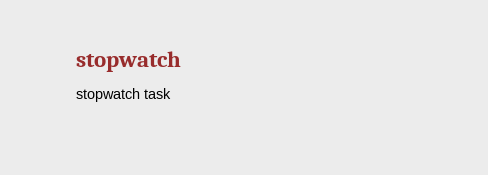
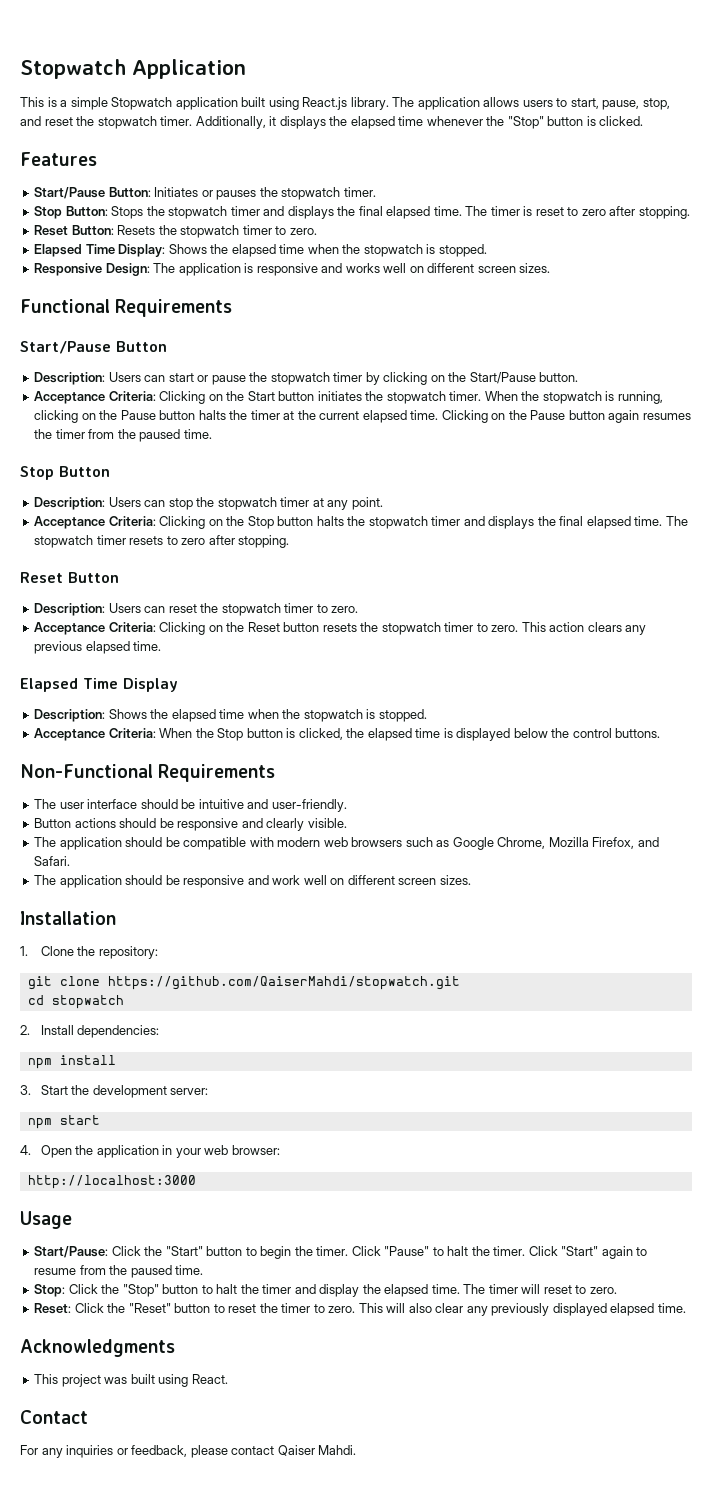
[76,51,181,72] [76,88,171,102] stopwatch // stopwatch task -> [20,59,246,79] [20,97,670,110] [20,116,644,129] [20,152,97,166] [34,187,376,200] [34,206,690,219] [34,225,317,238] [34,244,487,257] [34,263,551,276] [20,299,233,317] [20,341,167,354] [34,372,579,385] [34,391,663,404] [34,410,691,423] [34,429,212,442] [20,466,110,480] [34,497,383,510] [34,516,688,529] [34,535,290,548] [20,572,119,583] [34,603,359,616] [34,622,647,635] [34,641,162,654] [20,678,178,692] [34,709,427,722] [34,728,661,741] [20,764,276,782] [34,799,347,812] [34,818,347,831] [34,837,659,850] [34,856,71,866] [34,875,471,888] [20,911,116,925] [20,946,158,959] [27,976,460,990] [27,995,124,1009] [20,1025,160,1038] [27,1055,116,1069] [20,1085,209,1098] [27,1115,100,1129] [20,1145,280,1158] [27,1175,196,1189] [20,1211,72,1229] [34,1246,648,1259] [34,1265,204,1278] [34,1284,617,1297] [34,1303,686,1316] [20,1339,175,1357] [34,1374,228,1387] [20,1410,88,1424] [20,1445,357,1458] Stopwatch Application // This is a simple Stopwatch application built using React.js library. The application allows users to start, pause, stop, and reset the stopwatch timer. Additionally, it displays the elapsed time whenever the "Stop" button is clicked. // Features // Start/Pause Button: Initiates or pauses the stopwatch timer. // Stop Button: Stops the stopwatch timer and displays the final elapsed time. The timer is reset to zero after stopping. // Reset Button: Resets the stopwatch timer to zero. // Elapsed Time Display: Shows the elapsed time when the stopwatch is stopped. // Responsive Design: The application is responsive and works well on different screen sizes. // Functional Requirements // Start/Pause Button // Description: Users can start or pause the stopwatch timer by clicking on the Start/Pause button. // Acceptance Criteria: Clicking on the Start button initiates the stopwatch timer. When the stopwatch is running, clicking on the Pause button halts the timer at the current elapsed time. Clicking on the Pause button again resumes the timer from the paused time. // Stop Button // Description: Users can stop the stopwatch timer at any point. // Acceptance Criteria: Clicking on the Stop button halts the stopwatch timer and displays the final elapsed time. The stopwatch timer resets to zero after stopping. // Reset Button // Description: Users can reset the stopwatch timer to zero. // Acceptance Criteria: Clicking on the Reset button resets the stopwatch timer to zero. This action clears any previous elapsed time. // Elapsed Time Display // Description: Shows the elapsed time when the stopwatch is stopped. // Acceptance Criteria: When the Stop button is clicked, the elapsed time is displayed below the control buttons. // Non-Functional Requirements // The user interface should be intuitive and user-friendly. // Button actions should be responsive and clearly visible. // The application should be compatible with modern web browsers such as Google Chrome, Mozilla Firefox, and Safari. // The application should be responsive and work well on different screen sizes. // Installation // 1. Clone the repository: // git clone https://github.com/QaiserMahdi/stopwatch.git // cd stopwatch // 2. Install dependencies: // npm install // 3. Start the development server: // npm start // 4. Open the application in your web browser: // http://localhost:3000 // Usage // Start/Pause: Click the "Start" button to begin the timer. Click "Pause" to halt the timer. Click "Start" again to resume from the paused time. // Stop: Click the "Stop" button to halt the timer and display the elapsed time. The timer will reset to zero. // Reset: Click the "Reset" button to reset the timer to zero. This will also clear any previously displayed elapsed time. // Acknowledgments // This project was built using React. // Contact // For any inquiries or feedback, please contact Qaiser Mahdi.

